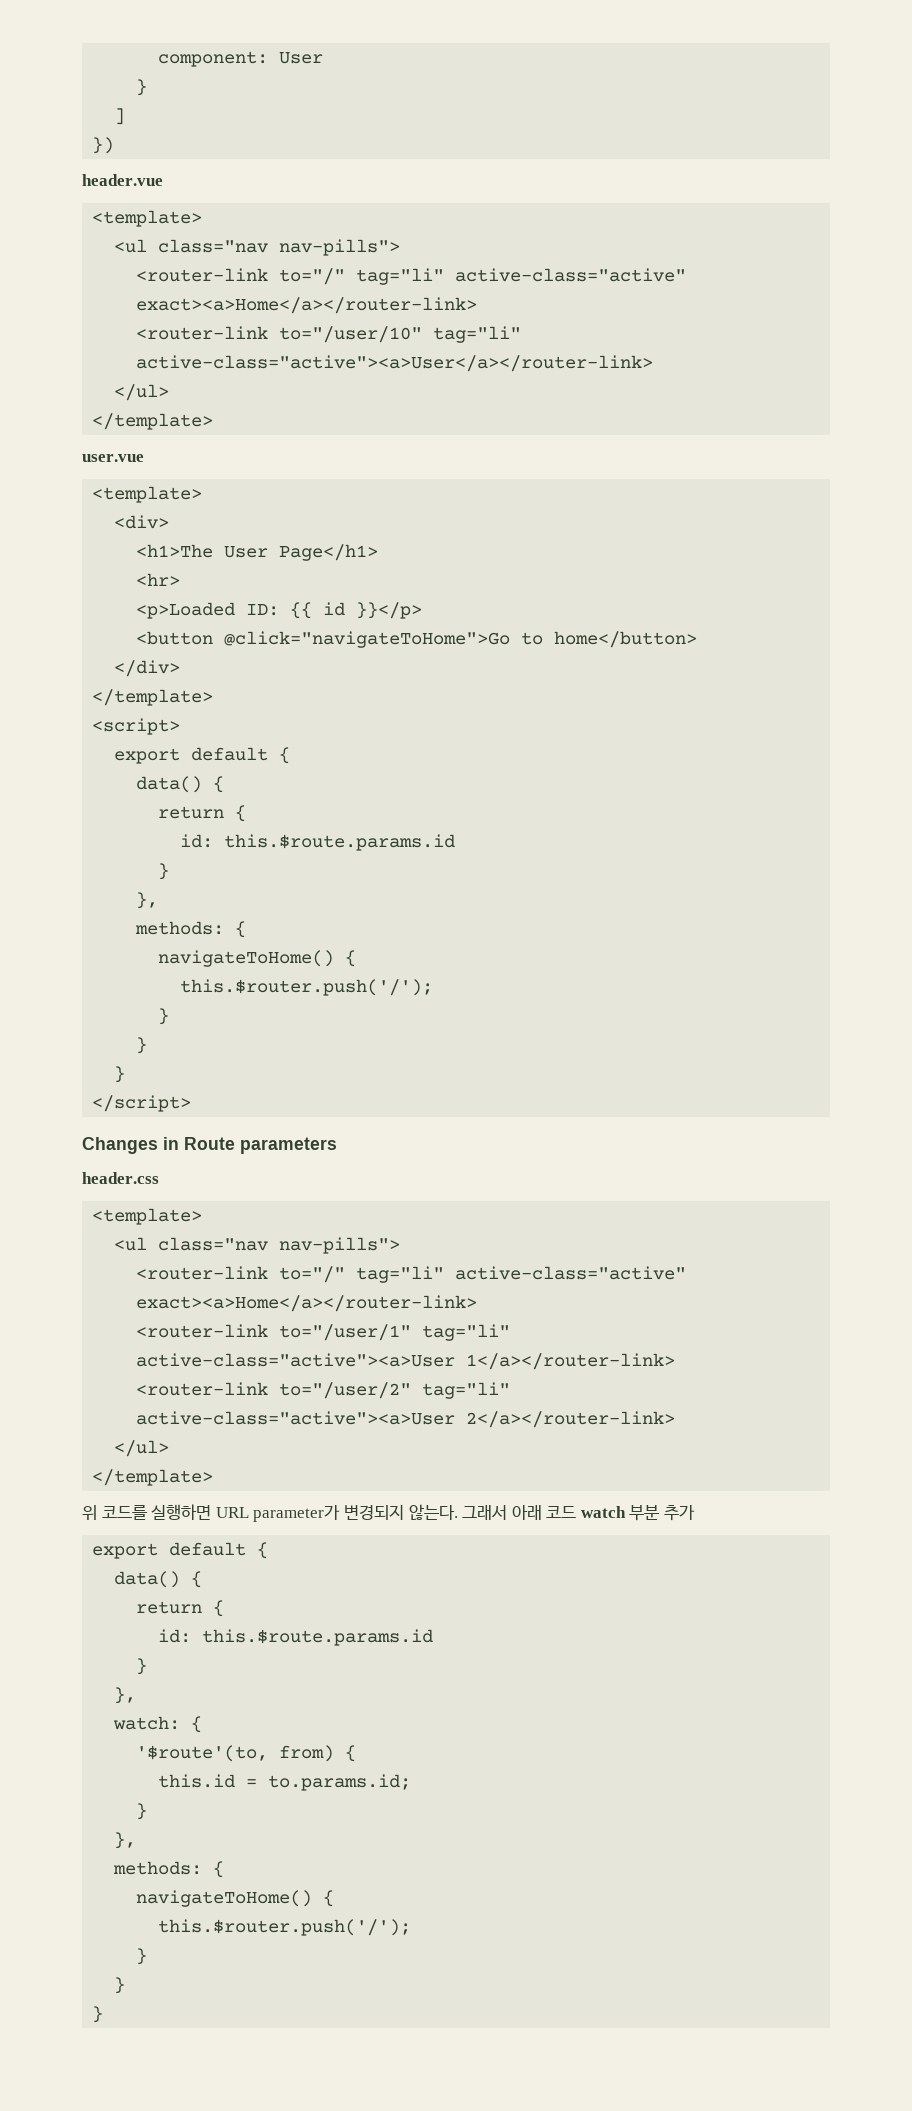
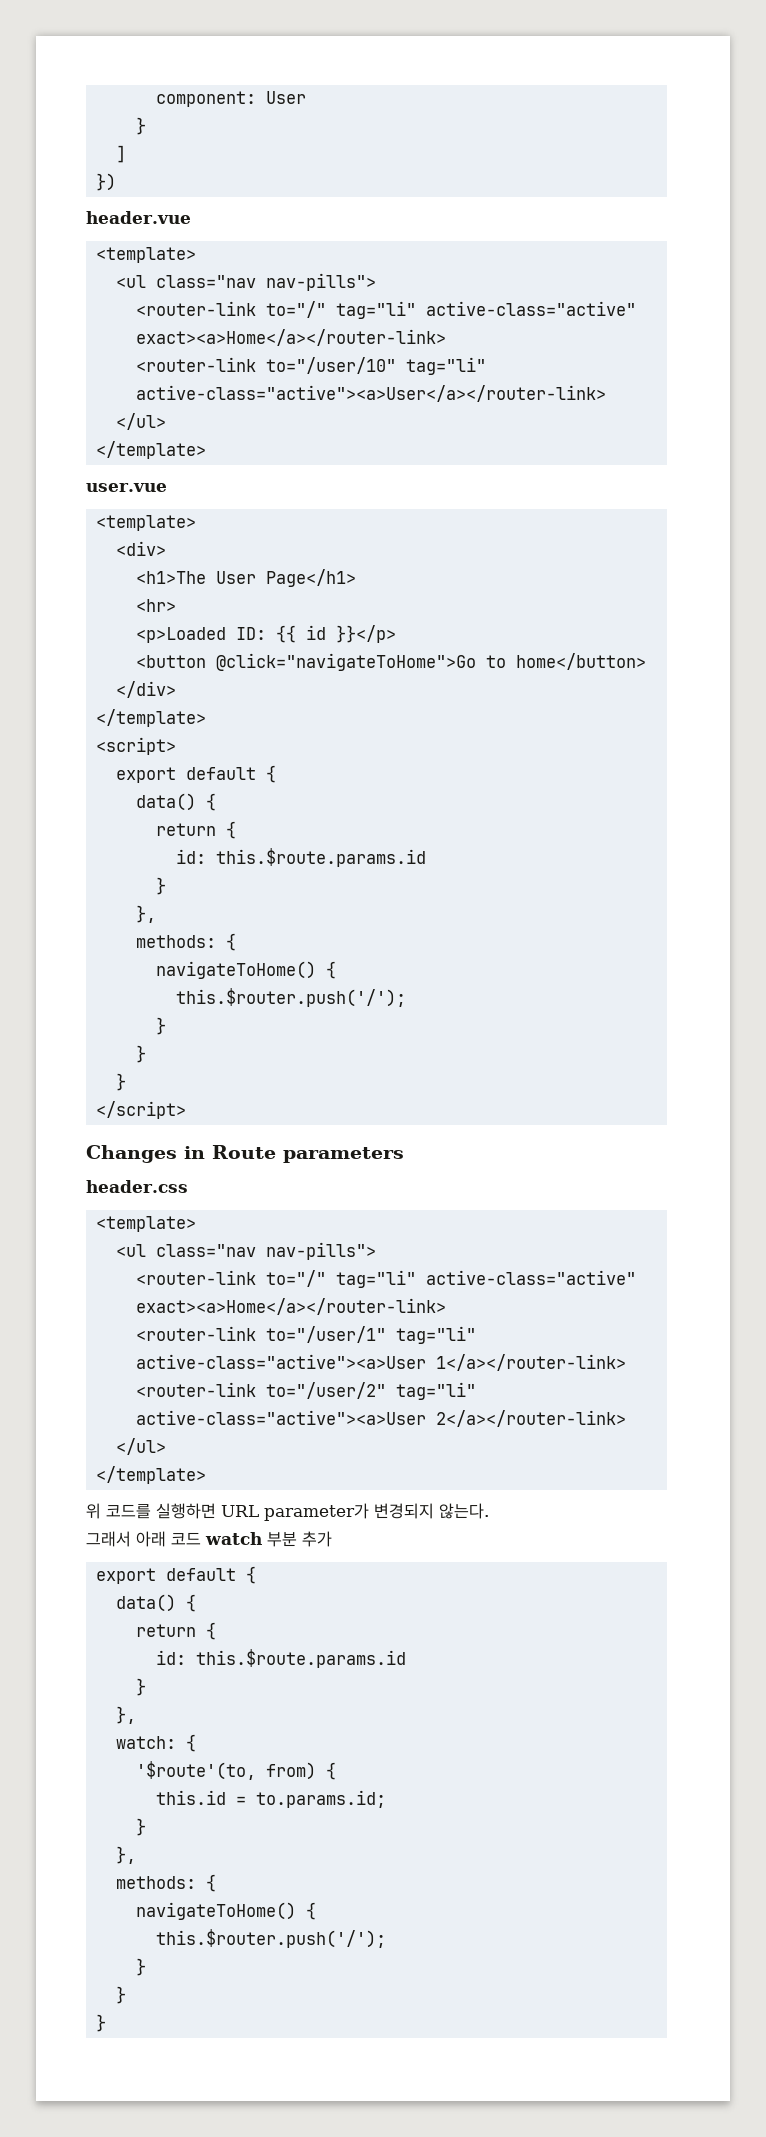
(458, 1512) none -> (489, 1511) //

